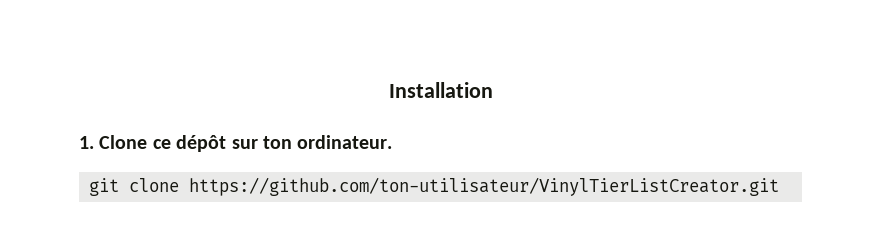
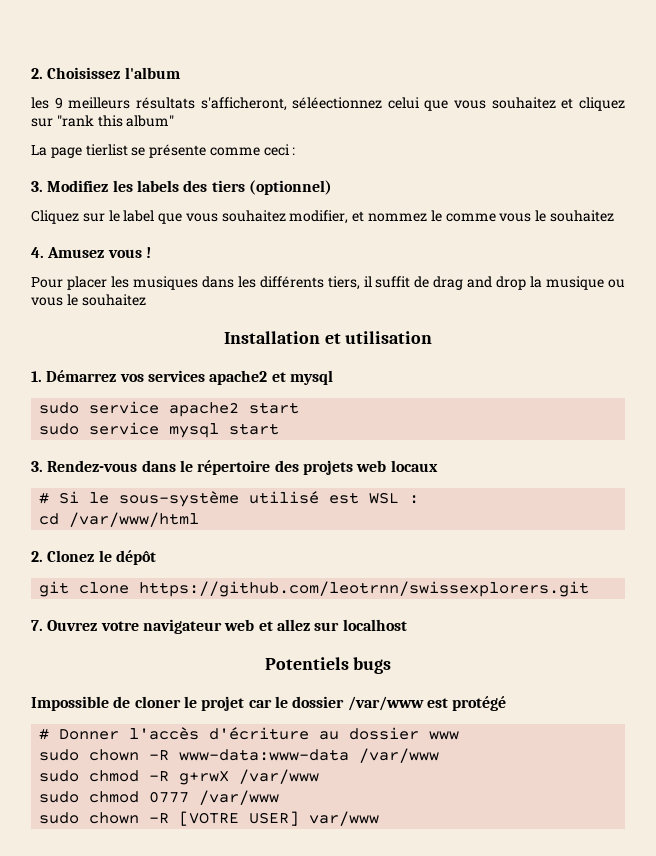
(388, 90) none -> [31,67,180,79] [31,97,625,111] [31,115,175,127] [31,144,296,158] [31,180,332,195] [31,210,614,224] [31,247,151,258] [31,276,625,290] [31,294,146,306] 2. Choisissez l'album // les 9 meilleurs résultats s'afficheront, séléectionnez celui que vous souhaitez et cliquez sur "rank this album" // La page tierlist se présente comme ceci : // 3. Modifiez les labels des tiers (optionnel) // Cliquez sur le label que vous souhaitez modifier, et nommez le comme vous le souhaitez // 4. Amusez vous ! // Pour placer les musiques dans les différents tiers, il suffit de drag and drop la musique ou vous le souhaitez //
(493, 90) none -> [324,331,433,344] et utilisation
[99,135,393,152] [88,177,779,196] Clone ce dépôt sur ton ordinateur. // git clone https://github.com/ton-utilisateur/VinylTierListCreator.git -> [46,370,333,385] [39,401,300,417] [39,422,280,438] [31,460,438,475] [39,491,420,507] [39,512,200,527] [31,550,156,565] [39,581,590,597] [31,619,407,634] [264,657,392,674] [31,696,507,711] [39,727,460,740] [39,748,440,763] [39,769,320,785] [39,790,280,805] [39,811,380,826] Démarrez vos services apache2 et mysql // sudo service apache2 start // sudo service mysql start // 3. Rendez-vous dans le répertoire des projets web locaux // # Si le sous-système utilisé est WSL : // cd /var/www/html // 2. Clonez le dépôt // git clone https://github.com/leotrnn/swissexplorers.git // 7. Ouvrez votre navigateur web et allez sur localhost // Potentiels bugs // Impossible de cloner le projet car le dossier /var/www est protégé // # Donner l'accès d'écriture au dossier www // sudo chown -R www-data:www-data /var/www // sudo chmod -R g+rwX /var/www // sudo chmod 0777 /var/www // sudo chown -R [VOTRE USER] var/www

